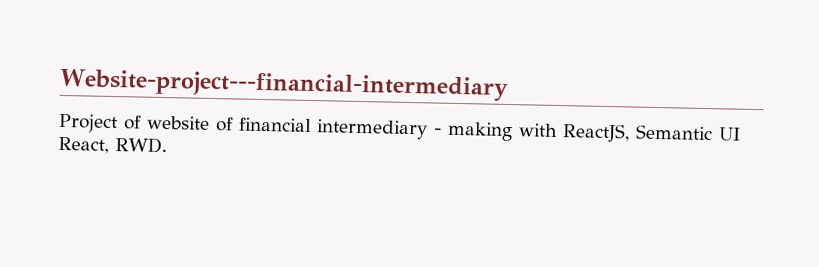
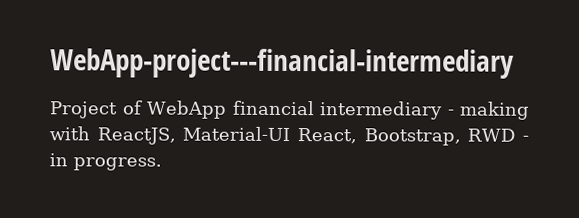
[59,68,509,102] Website-project---financial-intermediary -> [50,48,514,79] WebApp-project---financial-intermediary
[147,115,234,132] website of -> [146,100,228,119] WebApp
[635,124,741,141] [58,136,167,154] Semantic UI React, RWD. -> [182,126,529,146] [49,153,162,171] Material-UI React, Bootstrap, RWD - in progress.

